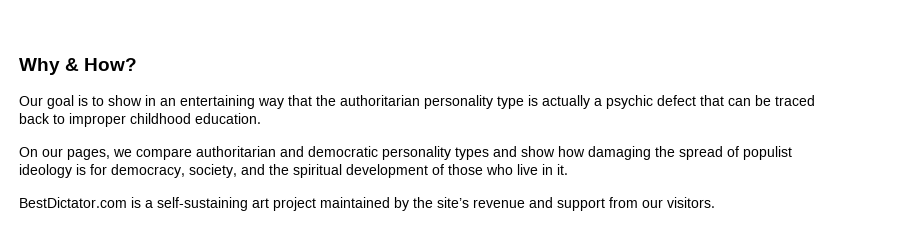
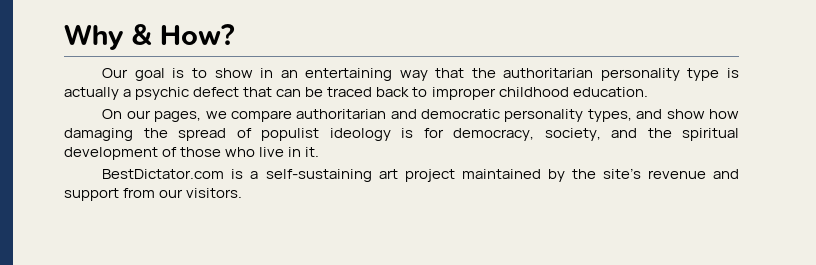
[455,147,489,160] types -> [587,109,632,122] types,

